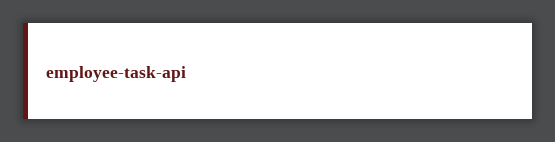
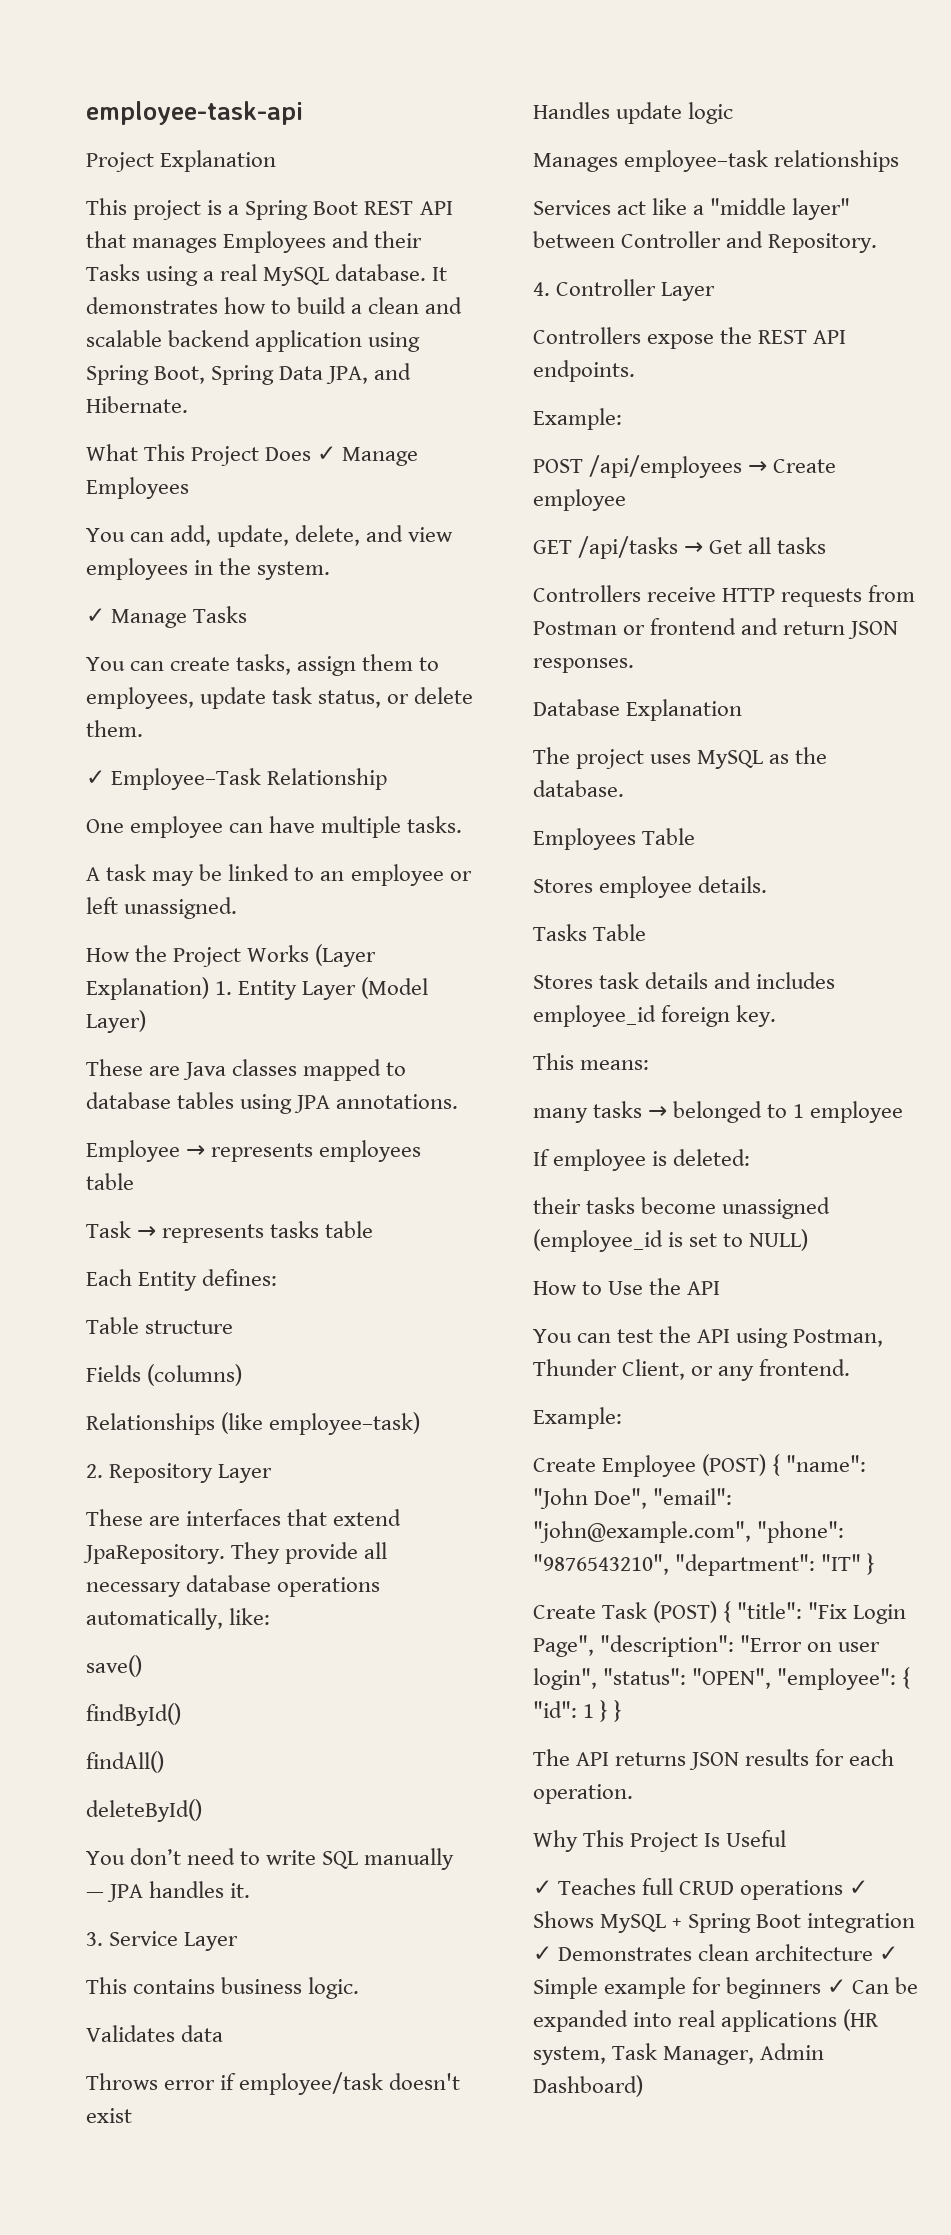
(186, 74) none -> [86,150,277,172] [86,198,453,220] [86,231,423,253] [86,264,448,286] [86,297,463,314] [86,330,421,352] [86,363,412,385] [86,396,188,413] [86,444,419,466] [86,477,189,499] [86,525,454,547] [86,558,331,580] [86,606,248,628] [86,654,440,676] [86,687,474,709] [86,720,143,737] [86,768,388,790] [86,816,463,838] [86,864,472,886] [86,897,238,919] [86,944,377,967] [86,977,429,1000] [86,1010,146,1033] [86,1059,407,1081] [86,1092,459,1114] [86,1140,422,1162] [86,1173,134,1190] [86,1221,374,1243] [86,1269,278,1291] [86,1317,234,1334] [86,1364,243,1386] [86,1412,421,1435] [86,1463,273,1483] [86,1509,402,1526] [83,1542,388,1564] [86,1575,381,1597] [86,1608,271,1630] [86,1655,142,1677] [86,1703,181,1726] [86,1751,164,1773] [86,1799,202,1822] [86,1848,455,1870] [86,1881,251,1902] [86,1931,239,1951] [86,1977,360,1999] [86,2025,224,2042] [86,2072,461,2095] [86,2108,132,2123] [533,102,734,124] [533,150,900,172] [533,198,851,220] [533,231,878,253] [533,279,716,301] [533,327,847,349] [533,360,635,382] [533,408,622,430] [533,455,837,478] [533,489,626,511] [533,536,827,559] [533,585,916,607] [533,618,899,639] [533,658,634,673] [533,699,743,721] [533,747,828,769] [533,780,624,797] [533,828,696,850] [533,876,768,898] [533,924,647,941] [533,972,836,989] [533,1005,777,1027] [533,1053,650,1070] [533,1101,904,1123] [533,1149,751,1171] [533,1197,831,1219] [533,1229,809,1252] [533,1278,721,1295] [533,1326,884,1348] [533,1359,851,1381] [533,1407,622,1429] [533,1454,867,1477] [533,1488,733,1509] [533,1521,845,1543] [533,1553,876,1576] [533,1601,907,1624] [533,1635,881,1657] [533,1667,911,1690] [533,1700,623,1722] [533,1749,895,1770] [533,1784,633,1804] [533,1830,787,1852] [533,1878,869,1900] [533,1911,916,1933] [533,1944,899,1961] [533,1977,919,1999] [533,2009,880,2032] [533,2043,825,2065] [533,2075,643,2097] // Project Explanation // This project is a Spring Boot REST API that manages Employees and their Tasks using a real MySQL database. It demonstrates how to build a clean and scalable backend application using Spring Boot, Spring Data JPA, and Hibernate. // What This Project Does ✓ Manage Employees // You can add, update, delete, and view employees in the system. // ✓ Manage Tasks // You can create tasks, assign them to employees, update task status, or delete them. // ✓ Employee–Task Relationship // One employee can have multiple tasks. // A task may be linked to an employee or left unassigned. // How the Project Works (Layer Explanation) 1. Entity Layer (Model Layer) // These are Java classes mapped to database tables using JPA annotations. // Employee → represents employees table // Task → represents tasks table // Each Entity defines: // Table structure // Fields (columns) // Relationships (like employee–task) // 2. Repository Layer // These are interfaces that extend JpaRepository. They provide all necessary database operations automatically, like: // save() // findById() // findAll() // deleteById() // You don’t need to write SQL manually — JPA handles it. // 3. Service Layer // This contains business logic. // Validates data // Throws error if employee/task doesn't exist // Handles update logic // Manages employee–task relationships // Services act like a "middle layer" between Controller and Repository. // 4. Controller Layer // Controllers expose the REST API endpoints. // Example: // POST /api/employees → Create employee // GET /api/tasks → Get all tasks // Controllers receive HTTP requests from Postman or frontend and return JSON responses. // Database Explanation // The project uses MySQL as the database. // Employees Table // Stores employee details. // Tasks Table // Stores task details and includes employee_id foreign key. // This means: // many tasks → belonged to 1 employee // If employee is deleted: // their tasks become unassigned (employee_id is set to NULL) // How to Use the API // You can test the API using Postman, Thunder Client, or any frontend. // Example: // Create Employee (POST) { "name": "John Doe", "email": "john@example.com", "phone": "9876543210", "department": "IT" } // Create Task (POST) { "title": "Fix Login Page", "description": "Error on user login", "status": "OPEN", "employee": { "id": 1 } } // The API returns JSON results for each operation. // Why This Project Is Useful // ✓ Teaches full CRUD operations ✓ Shows MySQL + Spring Boot integration ✓ Demonstrates clean architecture ✓ Simple example for beginners ✓ Can be expanded into real applications (HR system, Task Manager, Admin Dashboard)

